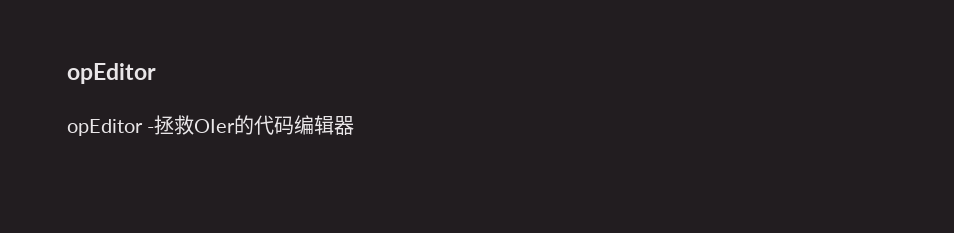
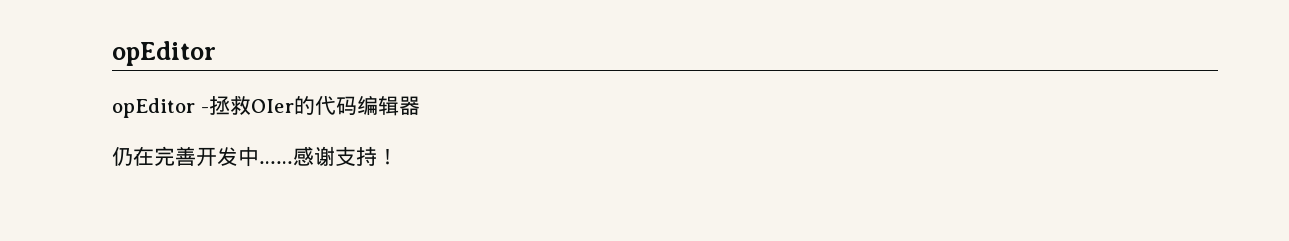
(355, 125) none -> [112,146,398,167] // 仍在完善开发中……感谢支持！

